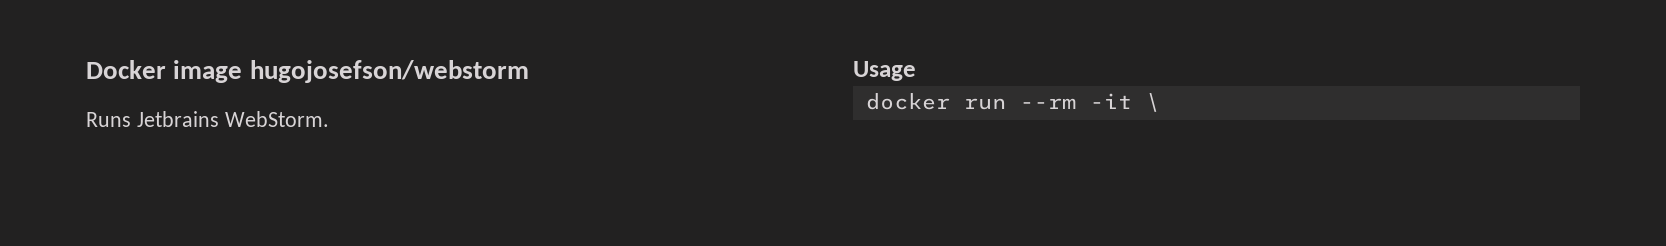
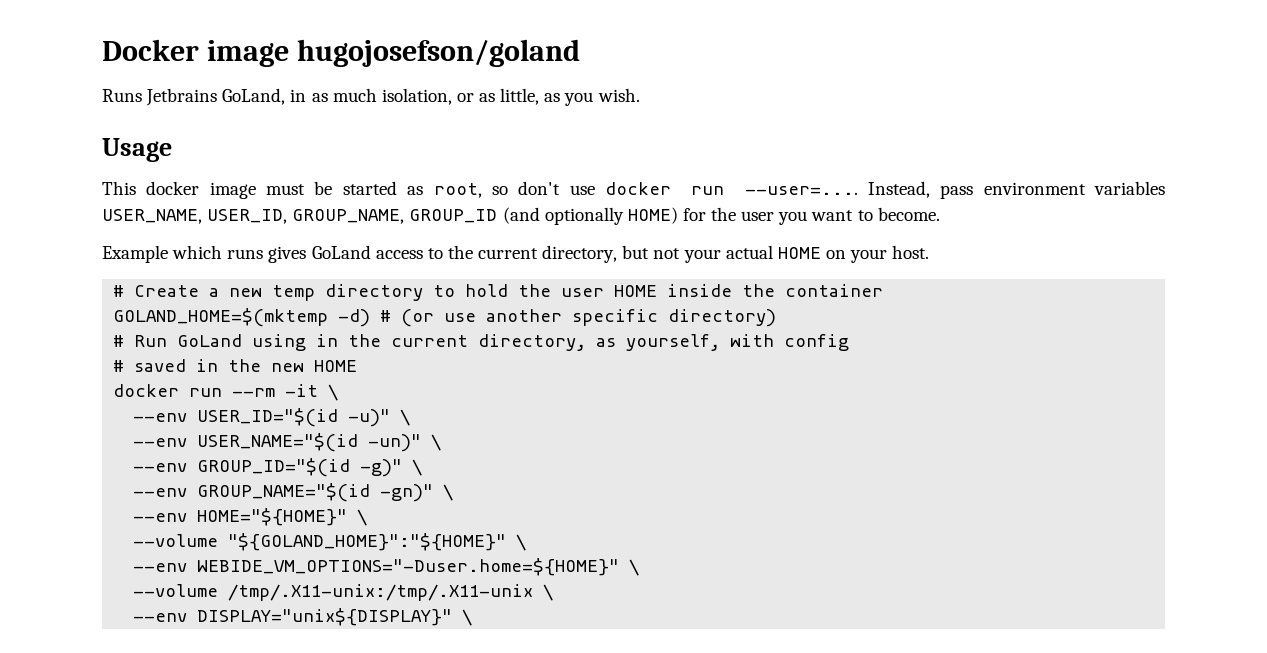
[249,60,529,83] hugojosefson/webstorm -> [296,39,580,67] hugojosefson/goland
[224,111,329,127] [853,61,916,81] WebStorm. // Usage -> [222,88,640,106] [102,138,172,162] [102,181,1165,199] [102,207,940,225] [102,245,930,263] [113,284,884,301] [113,308,777,327] [113,334,850,351] [113,359,358,372] GoLand, in as much isolation, or as little, as you wish. // Usage // This docker image must be started as root, so don't use docker run --user=.... Instead, pass environment variables USER_NAME, USER_ID, GROUP_NAME, GROUP_ID (and optionally HOME) for the user you want to become. // Example which runs gives GoLand access to the current directory, but not your actual HOME on your host. // # Create a new temp directory to hold the user HOME inside the container // GOLAND_HOME=$(mktemp -d) # (or use another specific directory) // # Run GoLand using in the current directory, as yourself, with config // # saved in the new HOME
(1160, 102) none -> [133,408,411,427] [133,433,442,452] [133,458,423,477] [133,483,454,502] [133,508,368,526] [133,533,527,551] [133,558,640,576] [133,584,554,601] [133,608,473,626] // --env USER_ID="$(id -u)" \ // --env USER_NAME="$(id -un)" \ // --env GROUP_ID="$(id -g)" \ // --env GROUP_NAME="$(id -gn)" \ // --env HOME="${HOME}" \ // --volume "${GOLAND_HOME}":"${HOME}" \ // --env WEBIDE_VM_OPTIONS="-Duser.home=${HOME}" \ // --volume /tmp/.X11-unix:/tmp/.X11-unix \ // --env DISPLAY="unix${DISPLAY}" \

